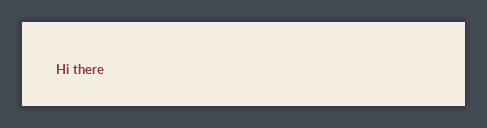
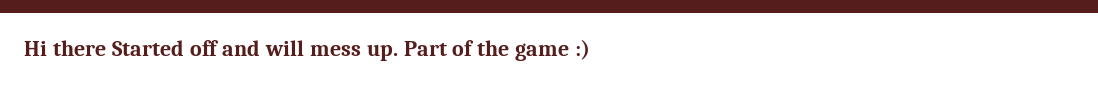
(104, 69) none -> [111,39,591,61] Started off and will mess up. Part of the game :)

